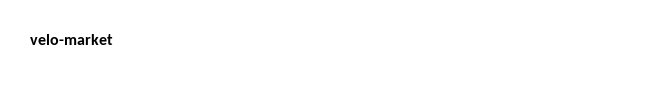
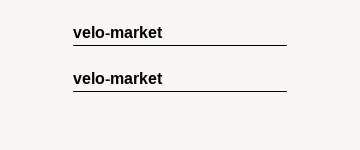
[30,34,113,45] velo-market -> [73,26,163,38] [73,72,163,84] velo-market // velo-market

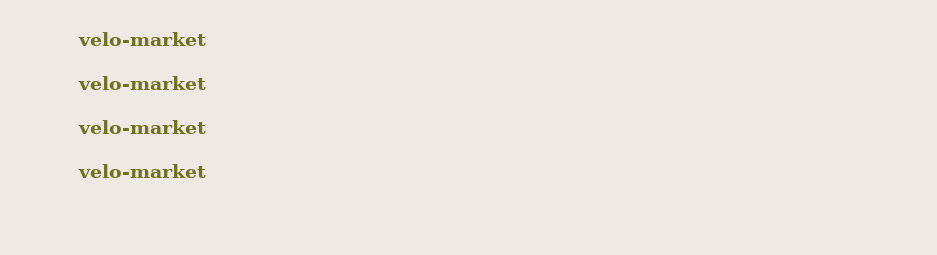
[73,26,163,38] [73,72,163,84] velo-market // velo-market -> [78,32,206,46] [78,76,206,90] [78,120,206,134] [78,164,206,178] velo-market // velo-market // velo-market // velo-market

